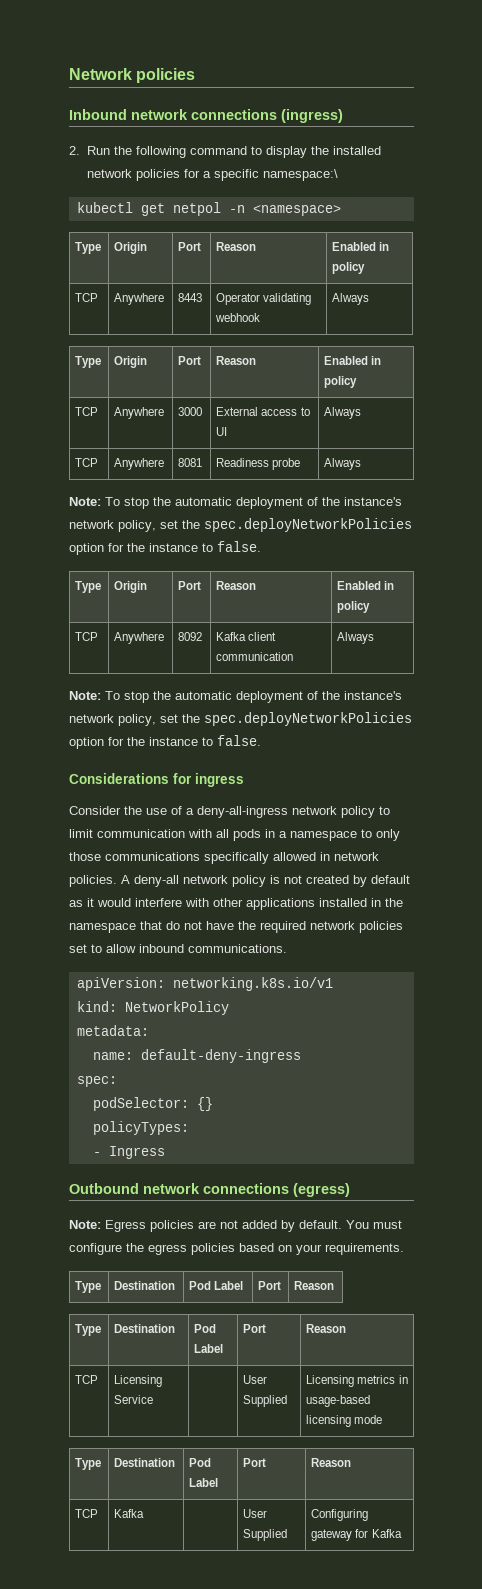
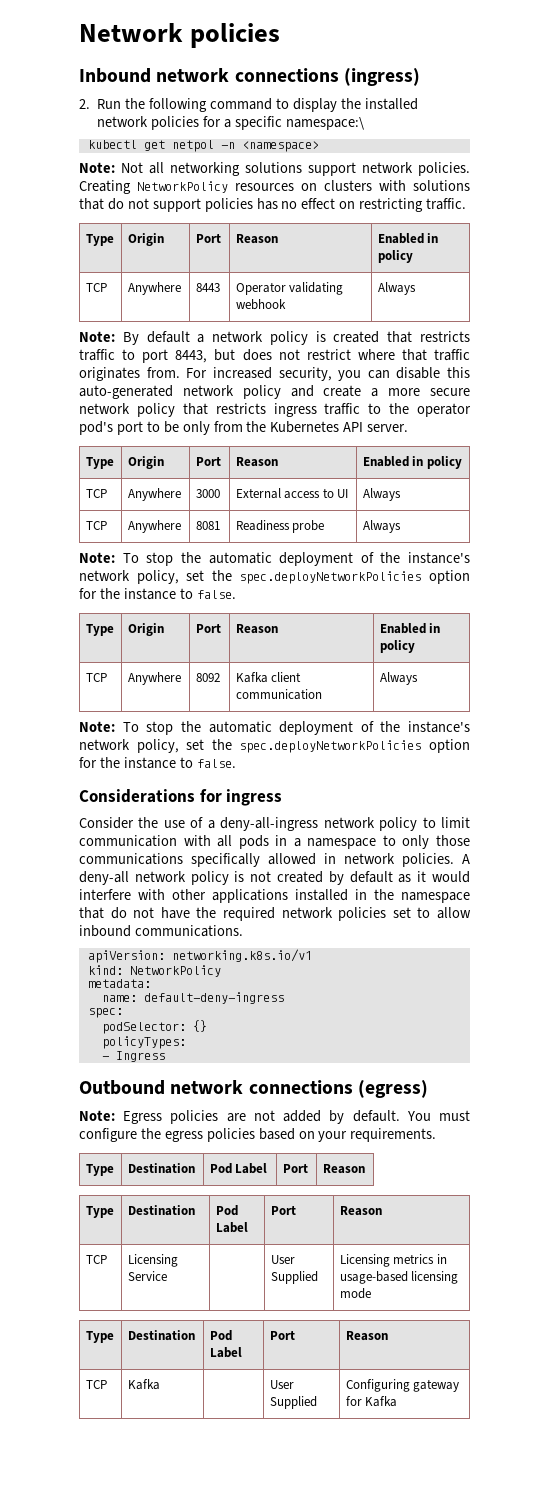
(341, 210) none -> [79,162,470,176] [79,180,470,194] [79,198,467,212] // Note: Not all networking solutions support network policies. Creating NetworkPolicy resources on clusters with solutions that do not support policies has no effect on restricting traffic.
(370, 299) none -> [79,331,470,345] [79,349,471,363] [79,367,470,381] [79,385,471,399] [79,403,471,417] [79,421,409,435] // Note: By default a network policy is created that restricts traffic to port 8443, but does not restrict where that traffic originates from. For increased security, you can disable this auto-generated network policy and create a more secure network policy that restricts ingress traffic to the operator pod's port to be only from the Kubernetes API server.

